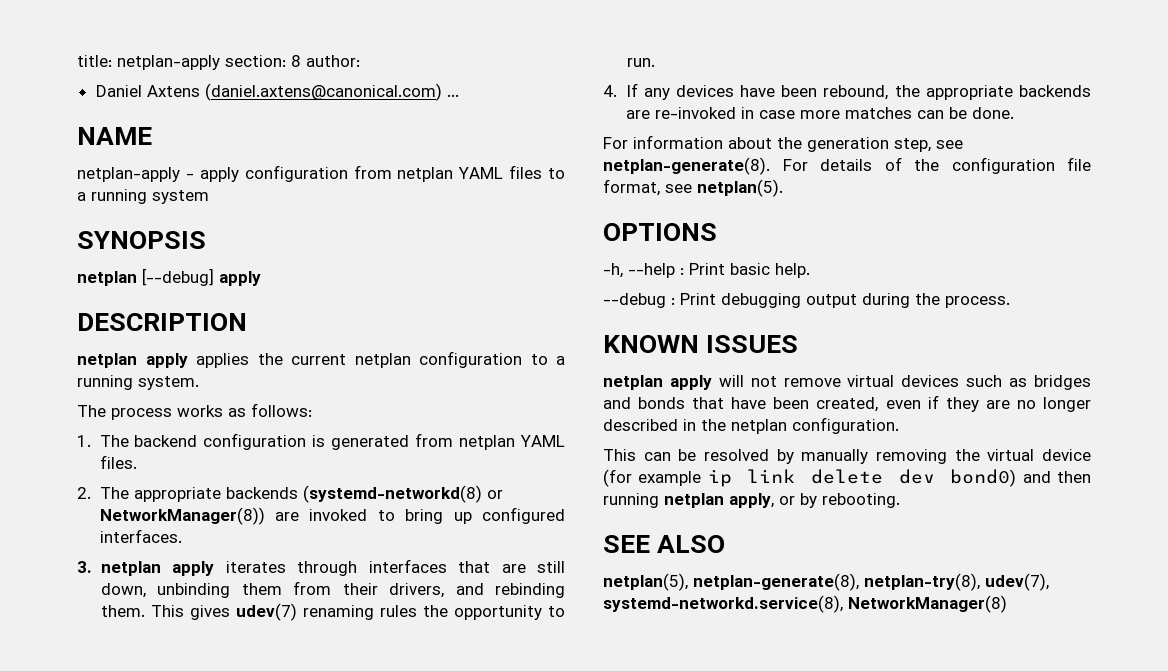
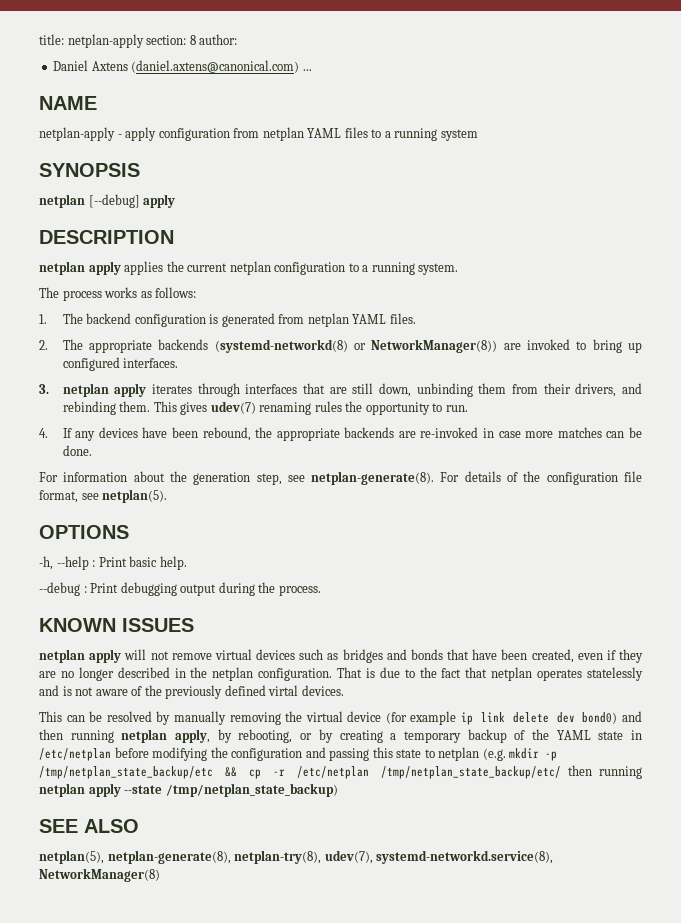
(899, 425) none -> [337,667,643,681] [39,685,344,699] That is due to the fact that netplan operates statelessly and is not aware of the previously defined virtal devices.
[779,493,900,508] or by rebooting. -> [217,729,642,743] [39,747,558,761] [39,765,642,779] [39,783,338,797] by rebooting, or by creating a temporary backup of the YAML state in /etc/netplan before modifying the configuration and passing this state to netplan (e.g. mkdir -p /tmp/netplan_state_backup/etc && cp -r /etc/netplan /tmp/netplan_state_backup/etc/ then running netplan apply --state /tmp/netplan_state_backup)

